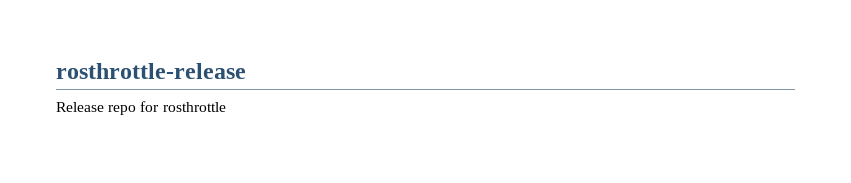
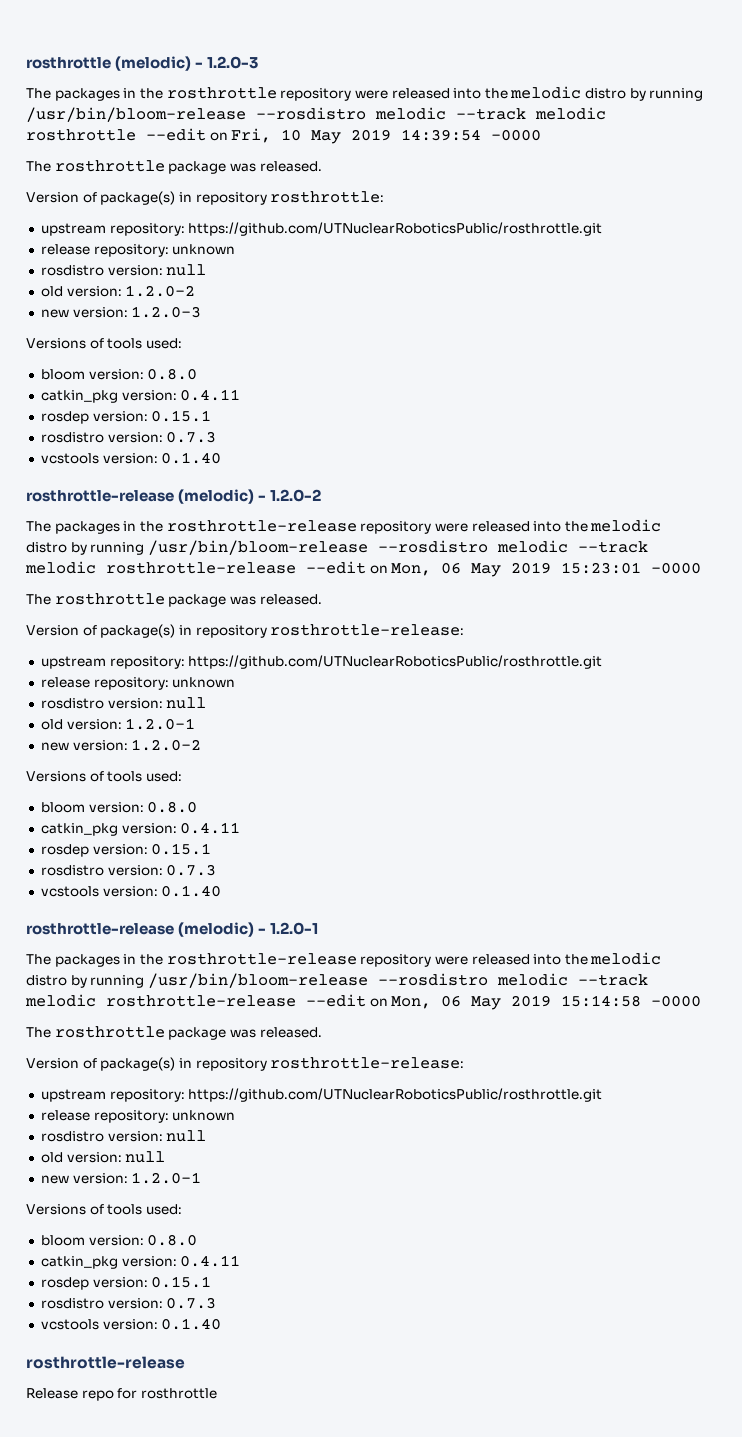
(56, 71) none -> [26,56,259,71] [26,86,704,101] [26,107,606,122] [26,128,542,144] [26,160,322,174] [26,191,385,205] [40,222,603,236] [40,244,236,257] [40,264,207,276] [40,285,196,297] [40,306,202,318] [26,338,182,349] [40,368,198,380] [40,389,241,403] [40,410,212,424] [40,431,217,443] [40,452,222,464] [26,489,322,504] [26,519,662,534] [26,540,648,555] [25,561,702,577] [26,593,322,607] [26,624,465,638] [40,655,603,669] [40,677,236,690] [40,697,207,709] [40,718,196,730] [40,739,202,751] [26,771,182,782] [40,801,198,813] [40,822,241,836] [40,843,212,857] [40,864,217,876] [40,885,222,897] [26,922,319,937] [26,952,662,967] [26,973,648,988] [25,994,702,1010] [26,1026,322,1040] [26,1057,465,1071] [40,1088,603,1102] [40,1110,236,1123] [40,1130,207,1142] [40,1151,166,1163] [40,1172,202,1184] [26,1204,182,1215] [40,1234,198,1246] [40,1255,241,1269] [40,1276,212,1290] [40,1297,217,1309] [40,1318,222,1330] rosthrottle (melodic) - 1.2.0-3 // The packages in the rosthrottle repository were released into the melodic distro by running /usr/bin/bloom-release --rosdistro melodic --track melodic rosthrottle --edit on Fri, 10 May 2019 14:39:54 -0000 // The rosthrottle package was released. // Version of package(s) in repository rosthrottle: // upstream repository: https://github.com/UTNuclearRoboticsPublic/rosthrottle.git // release repository: unknown // rosdistro version: null // old version: 1.2.0-2 // new version: 1.2.0-3 // Versions of tools used: // bloom version: 0.8.0 // catkin_pkg version: 0.4.11 // rosdep version: 0.15.1 // rosdistro version: 0.7.3 // vcstools version: 0.1.40 // rosthrottle-release (melodic) - 1.2.0-2 // The packages in the rosthrottle-release repository were released into the melodic distro by running /usr/bin/bloom-release --rosdistro melodic --track melodic rosthrottle-release --edit on Mon, 06 May 2019 15:23:01 -0000 // The rosthrottle package was released. // Version of package(s) in repository rosthrottle-release: // upstream repository: https://github.com/UTNuclearRoboticsPublic/rosthrottle.git // release repository: unknown // rosdistro version: null // old version: 1.2.0-1 // new version: 1.2.0-2 // Versions of tools used: // bloom version: 0.8.0 // catkin_pkg version: 0.4.11 // rosdep version: 0.15.1 // rosdistro version: 0.7.3 // vcstools version: 0.1.40 // rosthrottle-release (melodic) - 1.2.0-1 // The packages in the rosthrottle-release repository were released into the melodic distro by running /usr/bin/bloom-release --rosdistro melodic --track melodic rosthrottle-release --edit on Mon, 06 May 2019 15:14:58 -0000 // The rosthrottle package was released. // Version of package(s) in repository rosthrottle-release: // upstream repository: https://github.com/UTNuclearRoboticsPublic/rosthrottle.git // release repository: unknown // rosdistro version: null // old version: null // new version: 1.2.0-1 // Versions of tools used: // bloom version: 0.8.0 // catkin_pkg version: 0.4.11 // rosdep version: 0.15.1 // rosdistro version: 0.7.3 // vcstools version: 0.1.40 //

